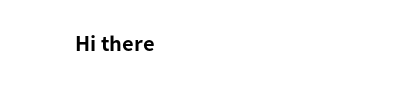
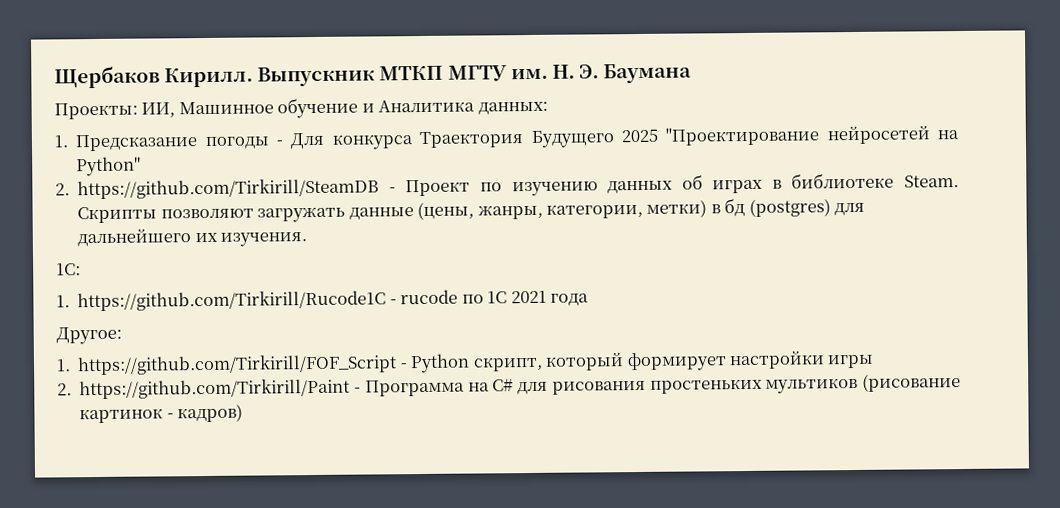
[75,35,156,51] Hi there -> [54,63,693,89] [54,97,548,120] [54,125,959,152] [76,156,142,177] [55,172,960,200] [77,198,866,224] [77,228,308,247] [56,263,81,276] [56,289,589,312] [56,326,122,345] [56,350,875,376] [57,373,961,400] [79,403,244,424] Щербаков Кирилл. Выпускник МТКП МГТУ им. Н. Э. Баумана // Проекты: ИИ, Машинное обучение и Аналитика данных: // 1. Предсказание погоды - Для конкурса Траектория Будущего 2025 "Проектирование нейросетей на Python" // 2. https://github.com/Tirkirill/SteamDB - Проект по изучению данных об играх в библиотеке Steam. Скрипты позволяют загружать данные (цены, жанры, категории, метки) в бд (postgres) для дальнейшего их изучения. // 1С: // 1. https://github.com/Tirkirill/Rucode1C - rucode по 1С 2021 года // Другое: // 1. https://github.com/Tirkirill/FOF_Script - Python скрипт, который формирует настройки игры // 2. https://github.com/Tirkirill/Paint - Программа на C# для рисования простеньких мультиков (рисование картинок - кадров)

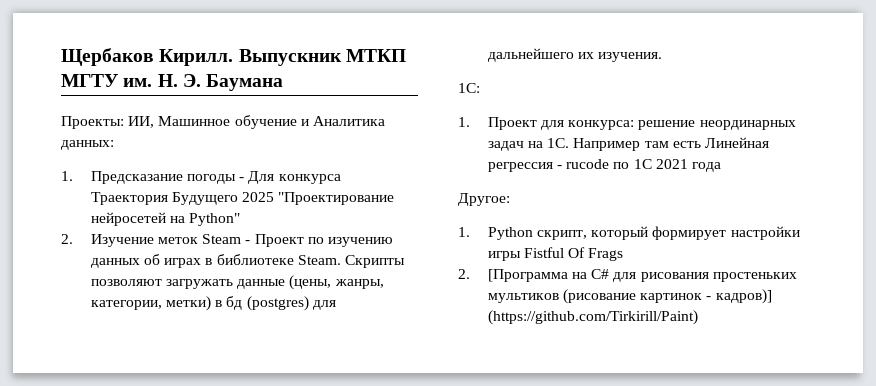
[77,178,380,200] https://github.com/Tirkirill/SteamDB -> [90,234,242,247] Изучение меток Steam
[77,290,387,312] https://github.com/Tirkirill/Rucode1C -> [487,117,796,130] [487,137,769,151] [487,162,553,172] Проект для конкурса: решение неординарных задач на 1С. Например там есть Линейная регрессия
[77,354,408,376] https://github.com/Tirkirill/FOF_Script - -> (470, 232) none
[57,378,465,400] // 2. https://github.com/Tirkirill/Paint - Программа -> [523,247,624,261] [458,269,568,282] Fistful Of Frags // 2. [Программа
[177,403,244,423] кадров) -> [715,289,772,304] [487,310,698,325] кадров)] (https://github.com/Tirkirill/Paint)

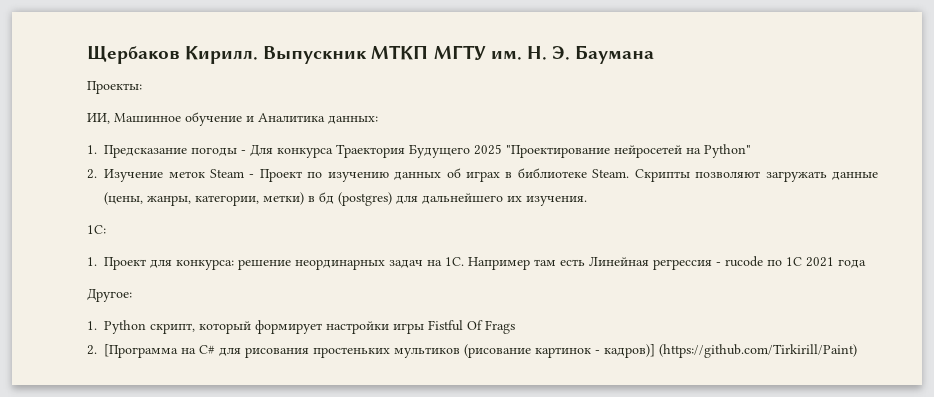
(124, 122) none -> (142, 87) //

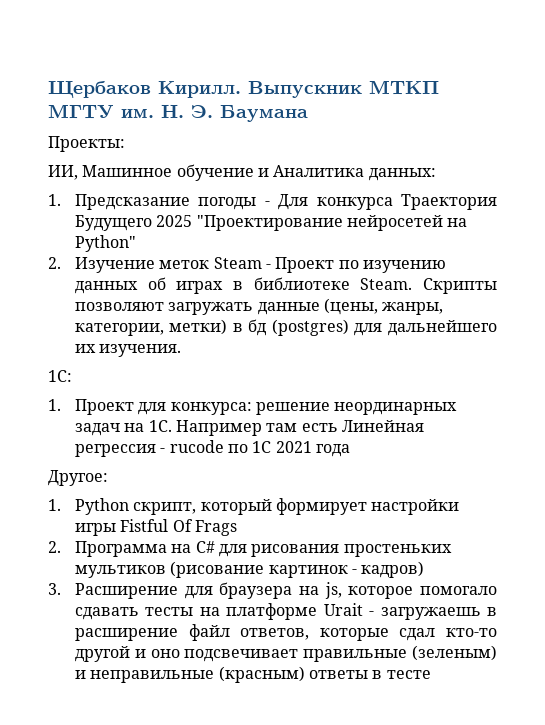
[104,344,179,358] [Программа -> [74,541,167,557] Программа
[604,344,858,358] кадров)] (https://github.com/Tirkirill/Paint) -> [361,561,425,578] [48,582,498,599] [74,603,498,620] [74,624,498,641] [74,645,498,662] [74,666,431,683] кадров) // 3. Расширение для браузера на js, которое помогало сдавать тесты на платформе Urait - загружаешь в расширение файл ответов, которые сдал кто-то другой и оно подсвечивает правильные (зеленым) и неправильные (красным) ответы в тесте

